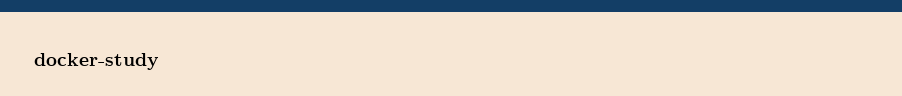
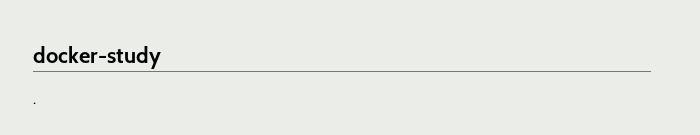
(159, 61) none -> [33,102,36,104] // .

